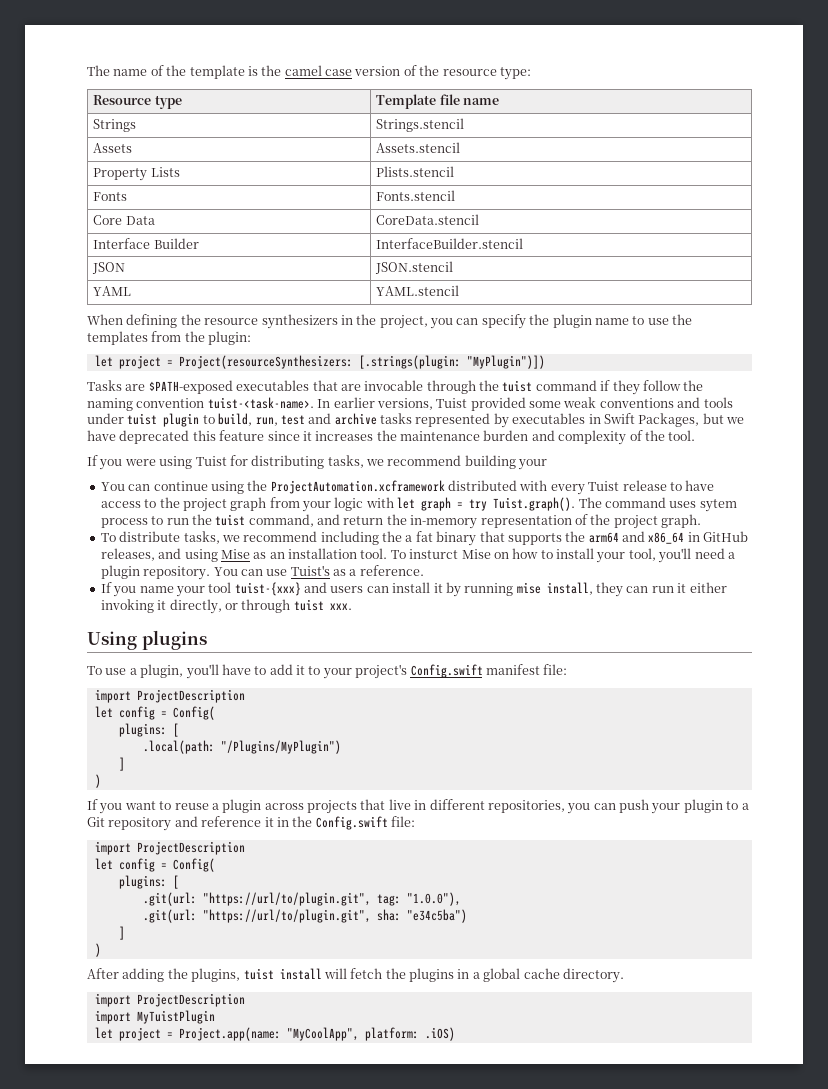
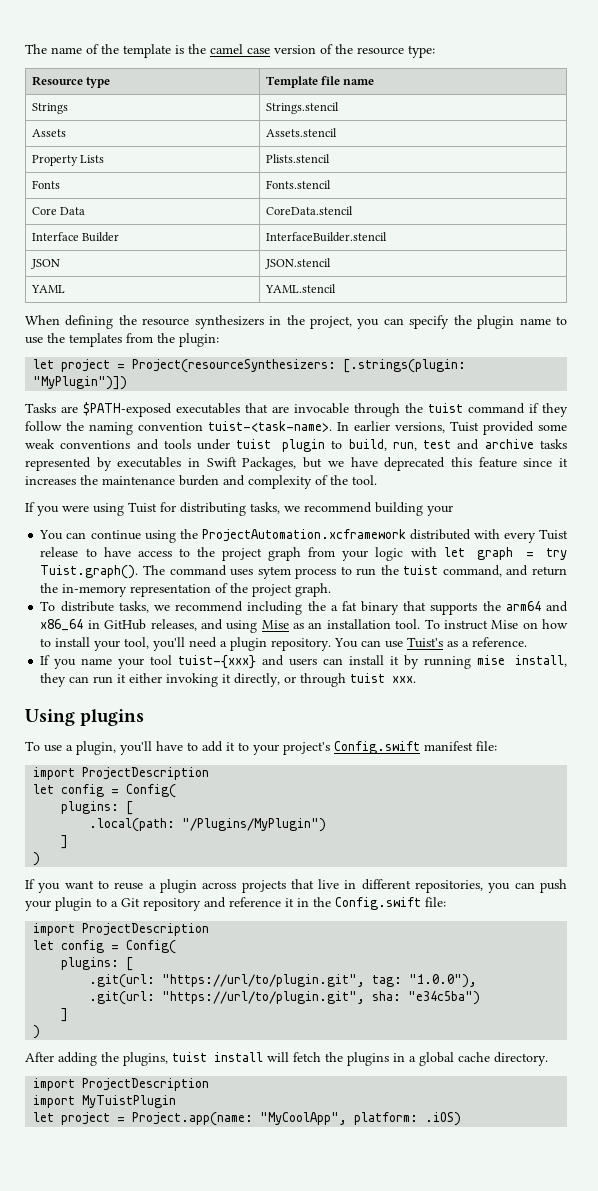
[409,549,459,559] insturct -> [443,620,488,630] instruct

